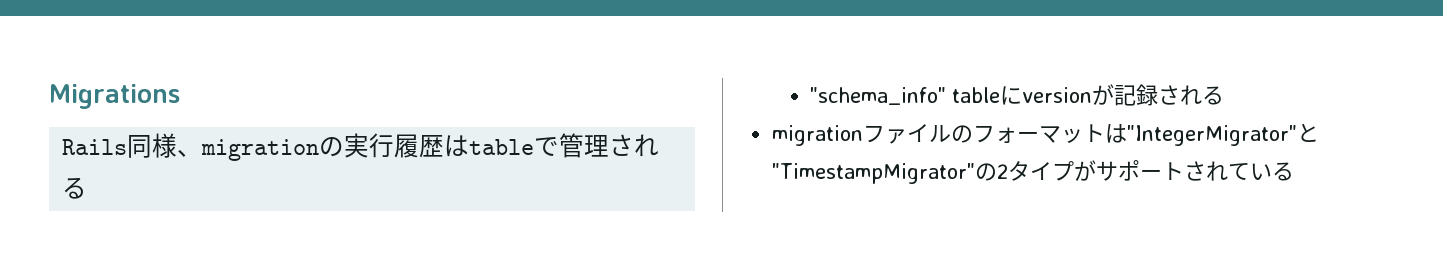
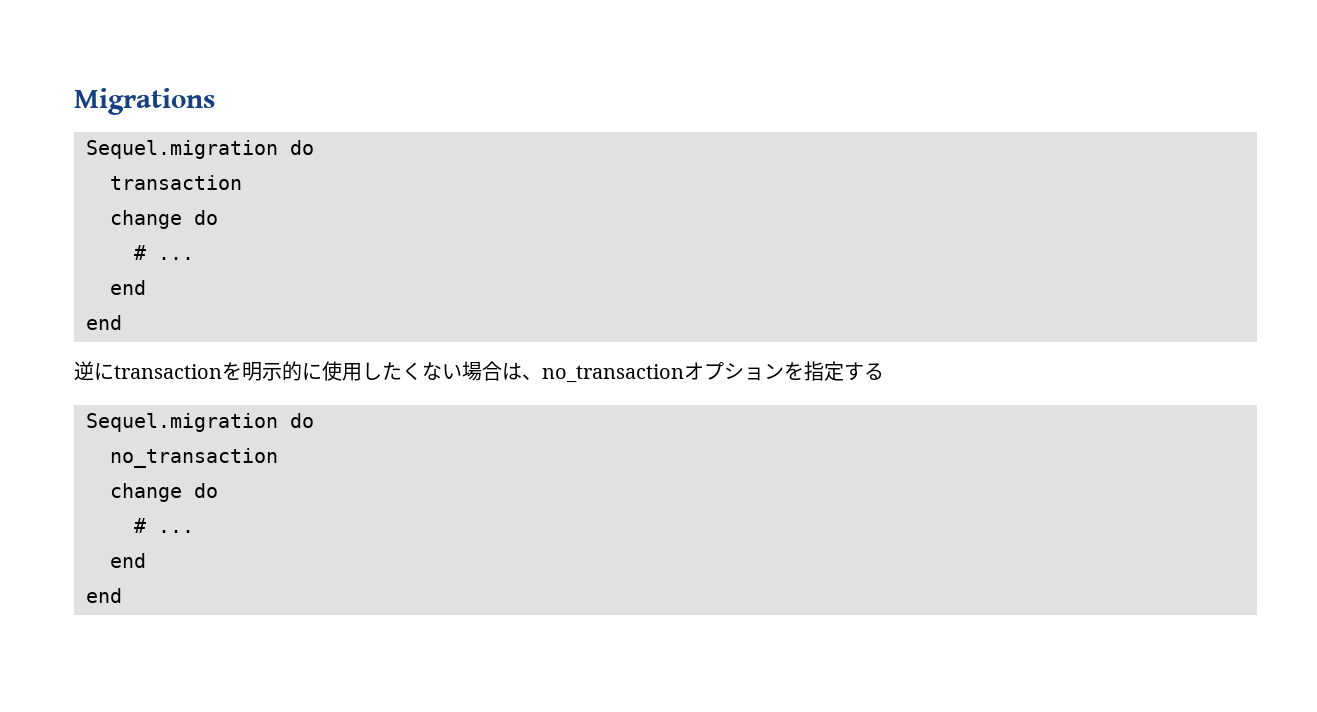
[62,133,660,161] [62,177,88,199] [810,84,1225,106] [772,123,1320,146] [772,160,1295,184] Rails同様、migrationの実行履歴はtableで管理される // "schema_info" tableにversionが記録される // migrationファイルのフォーマットは"IntegerMigrator"と"TimestampMigrator"の2タイプがサポートされている -> [86,140,314,159] [110,175,242,190] [110,210,218,229] [134,245,194,260] [110,280,146,295] [86,315,122,330] [74,361,884,383] [86,413,314,432] [110,448,278,468] [110,483,218,502] [134,518,194,533] [110,553,146,568] [86,588,122,603] Sequel.migration do // transaction // change do // # ... // end // end // 逆にtransactionを明示的に使用したくない場合は、no_transactionオプションを指定する // Sequel.migration do // no_transaction // change do // # ... // end // end

